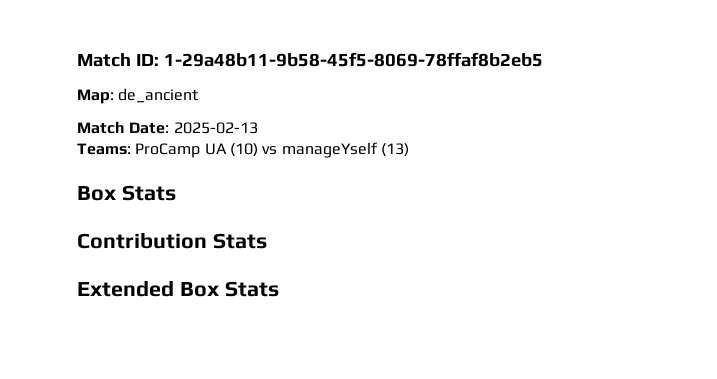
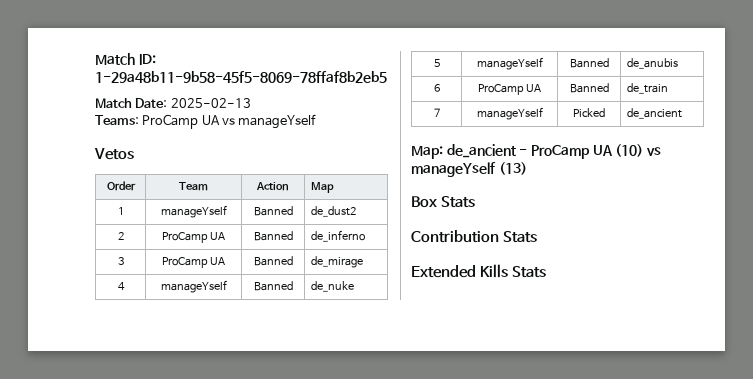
[77,88,200,104] // Map: de_ancient -> (387, 77) none
(227, 149) none -> [222,114,317,129] [94,148,134,160] [106,181,136,191] [179,182,208,191] [256,182,289,191] [310,182,334,193] [117,207,124,215] [160,205,227,218] [253,206,293,216] [310,206,356,217] [117,232,124,240] [162,232,225,243] [253,231,293,241] [310,230,365,242] [117,257,124,265] [162,257,225,268] [253,256,293,266] [310,256,363,268] [117,282,125,290] [160,280,227,293] [253,281,293,291] [310,281,354,292] [433,59,440,67] [476,57,543,70] [569,58,609,68] [626,58,678,69] [433,84,440,92] [478,84,541,95] [569,83,609,93] [626,83,668,94] [433,108,440,117] [476,107,543,120] [573,108,605,117] [626,108,682,119] [411,144,613,159] vs manageYself // Vetos // Order | Team | Action | Map // 1 | manageYself | Banned | de_dust2 // 2 | ProCamp UA | Banned | de_inferno // 3 | ProCamp UA | Banned | de_mirage // 4 | manageYself | Banned | de_nuke // 5 | manageYself | Banned | de_anubis // 6 | ProCamp UA | Banned | de_train // 7 | manageYself | Picked | de_ancient // Map: de_ancient - ProCamp UA
[179,282,220,297] Box -> [479,264,508,278] Kills

